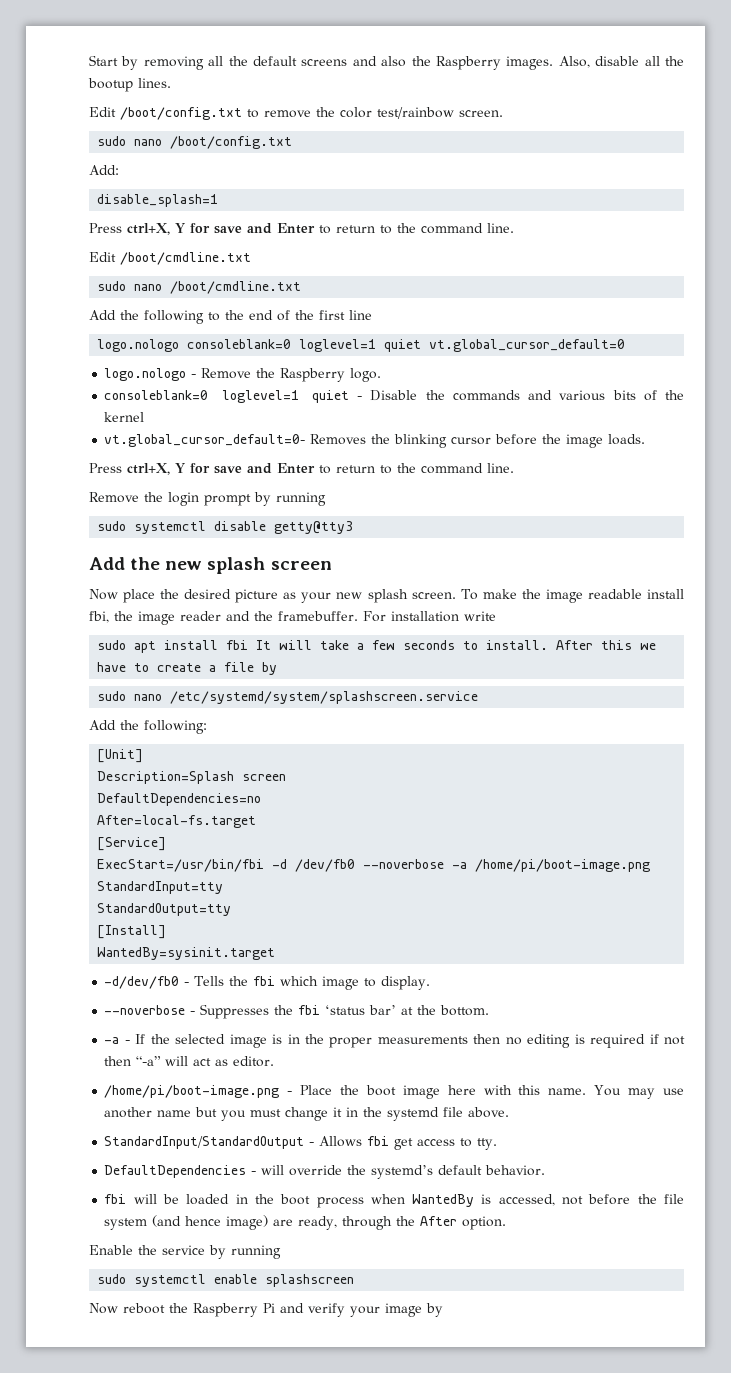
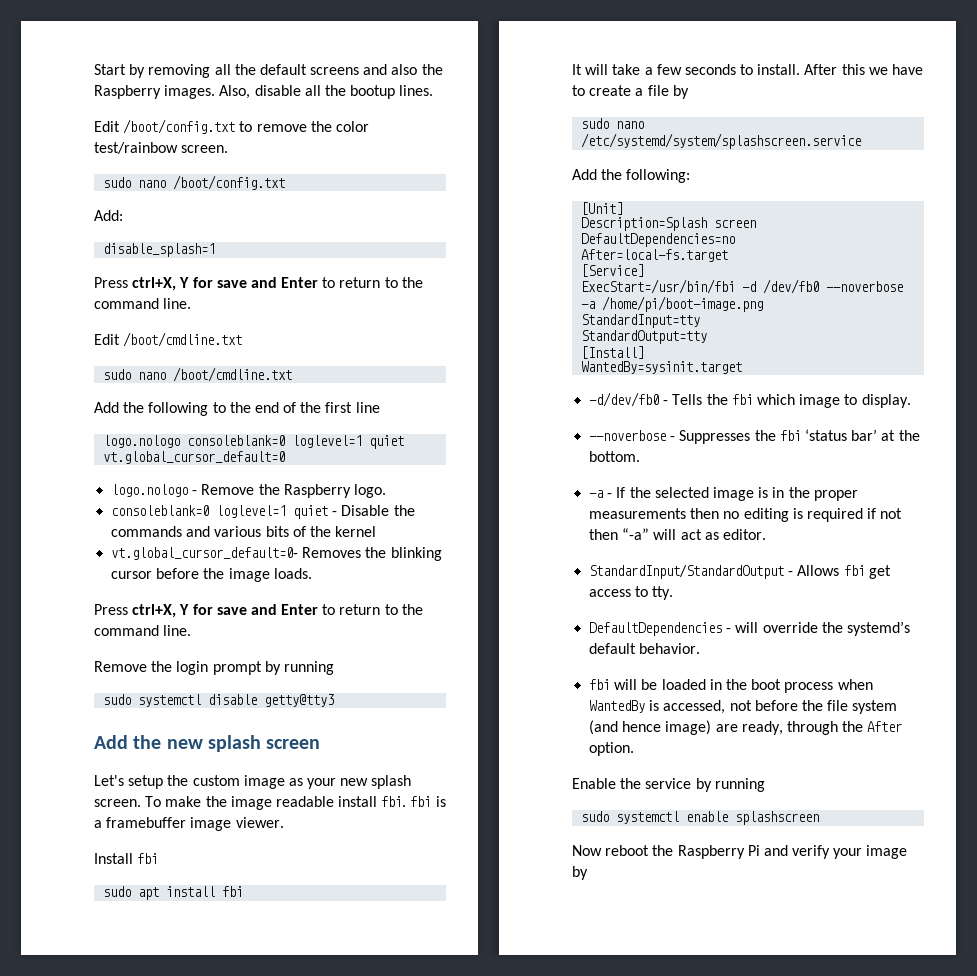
[89,589,279,603] Now place the desired picture -> [94,775,285,789] Let's setup the custom image
[89,611,496,625] fbi, the image reader and the framebuffer. For installation write -> [381,796,446,807] [94,817,284,831] [94,853,159,864] fbi. fbi is a framebuffer image viewer. // Install fbi
(249, 645) none -> (244, 891) //
[104,1085,685,1099] [104,1107,510,1121] // /home/pi/boot-image.png - Place the boot image here with this name. You may use another name but you must change it in the systemd file above. -> (766, 534) none

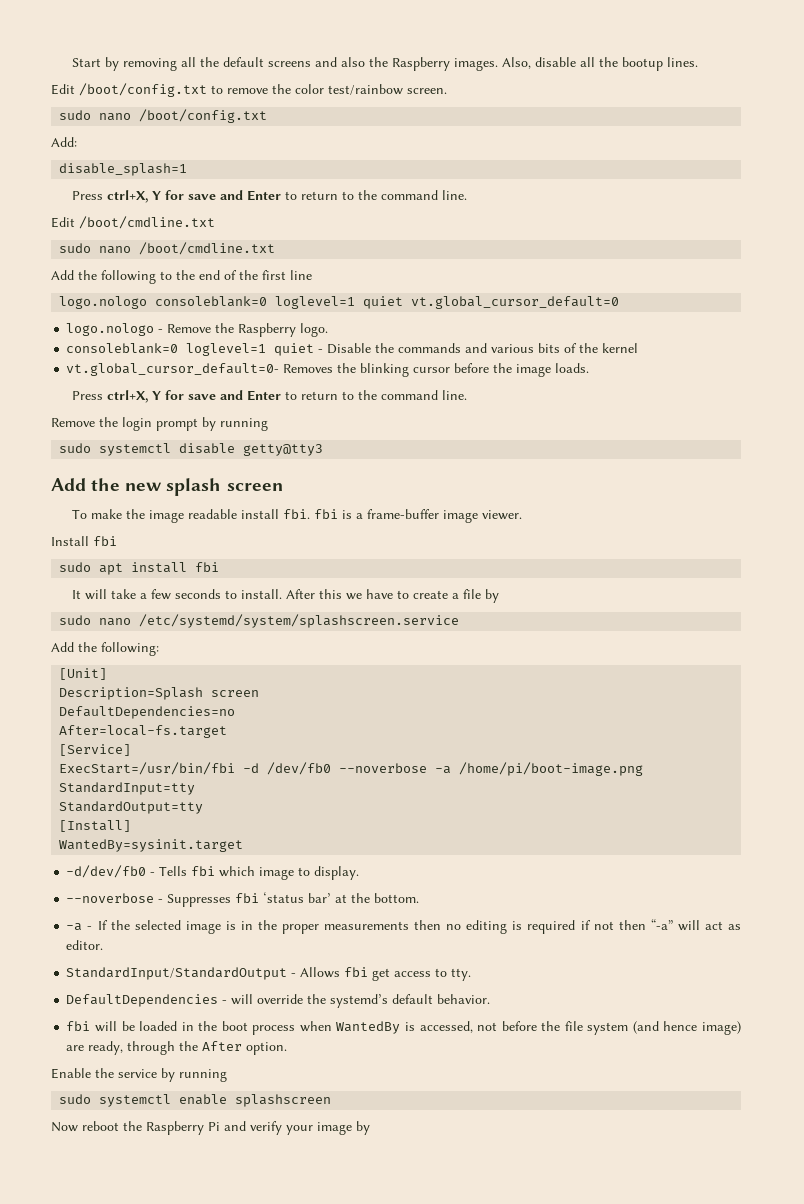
[94,775,412,789] [94,799,141,807] Let's setup the custom image as your new splash screen. -> (283, 487) none
[106,817,187,828] framebuffer -> [367,509,440,519] frame-buffer
[706,394,728,405] the -> (188, 871) none
[754,430,776,441] the -> (232, 900) none

